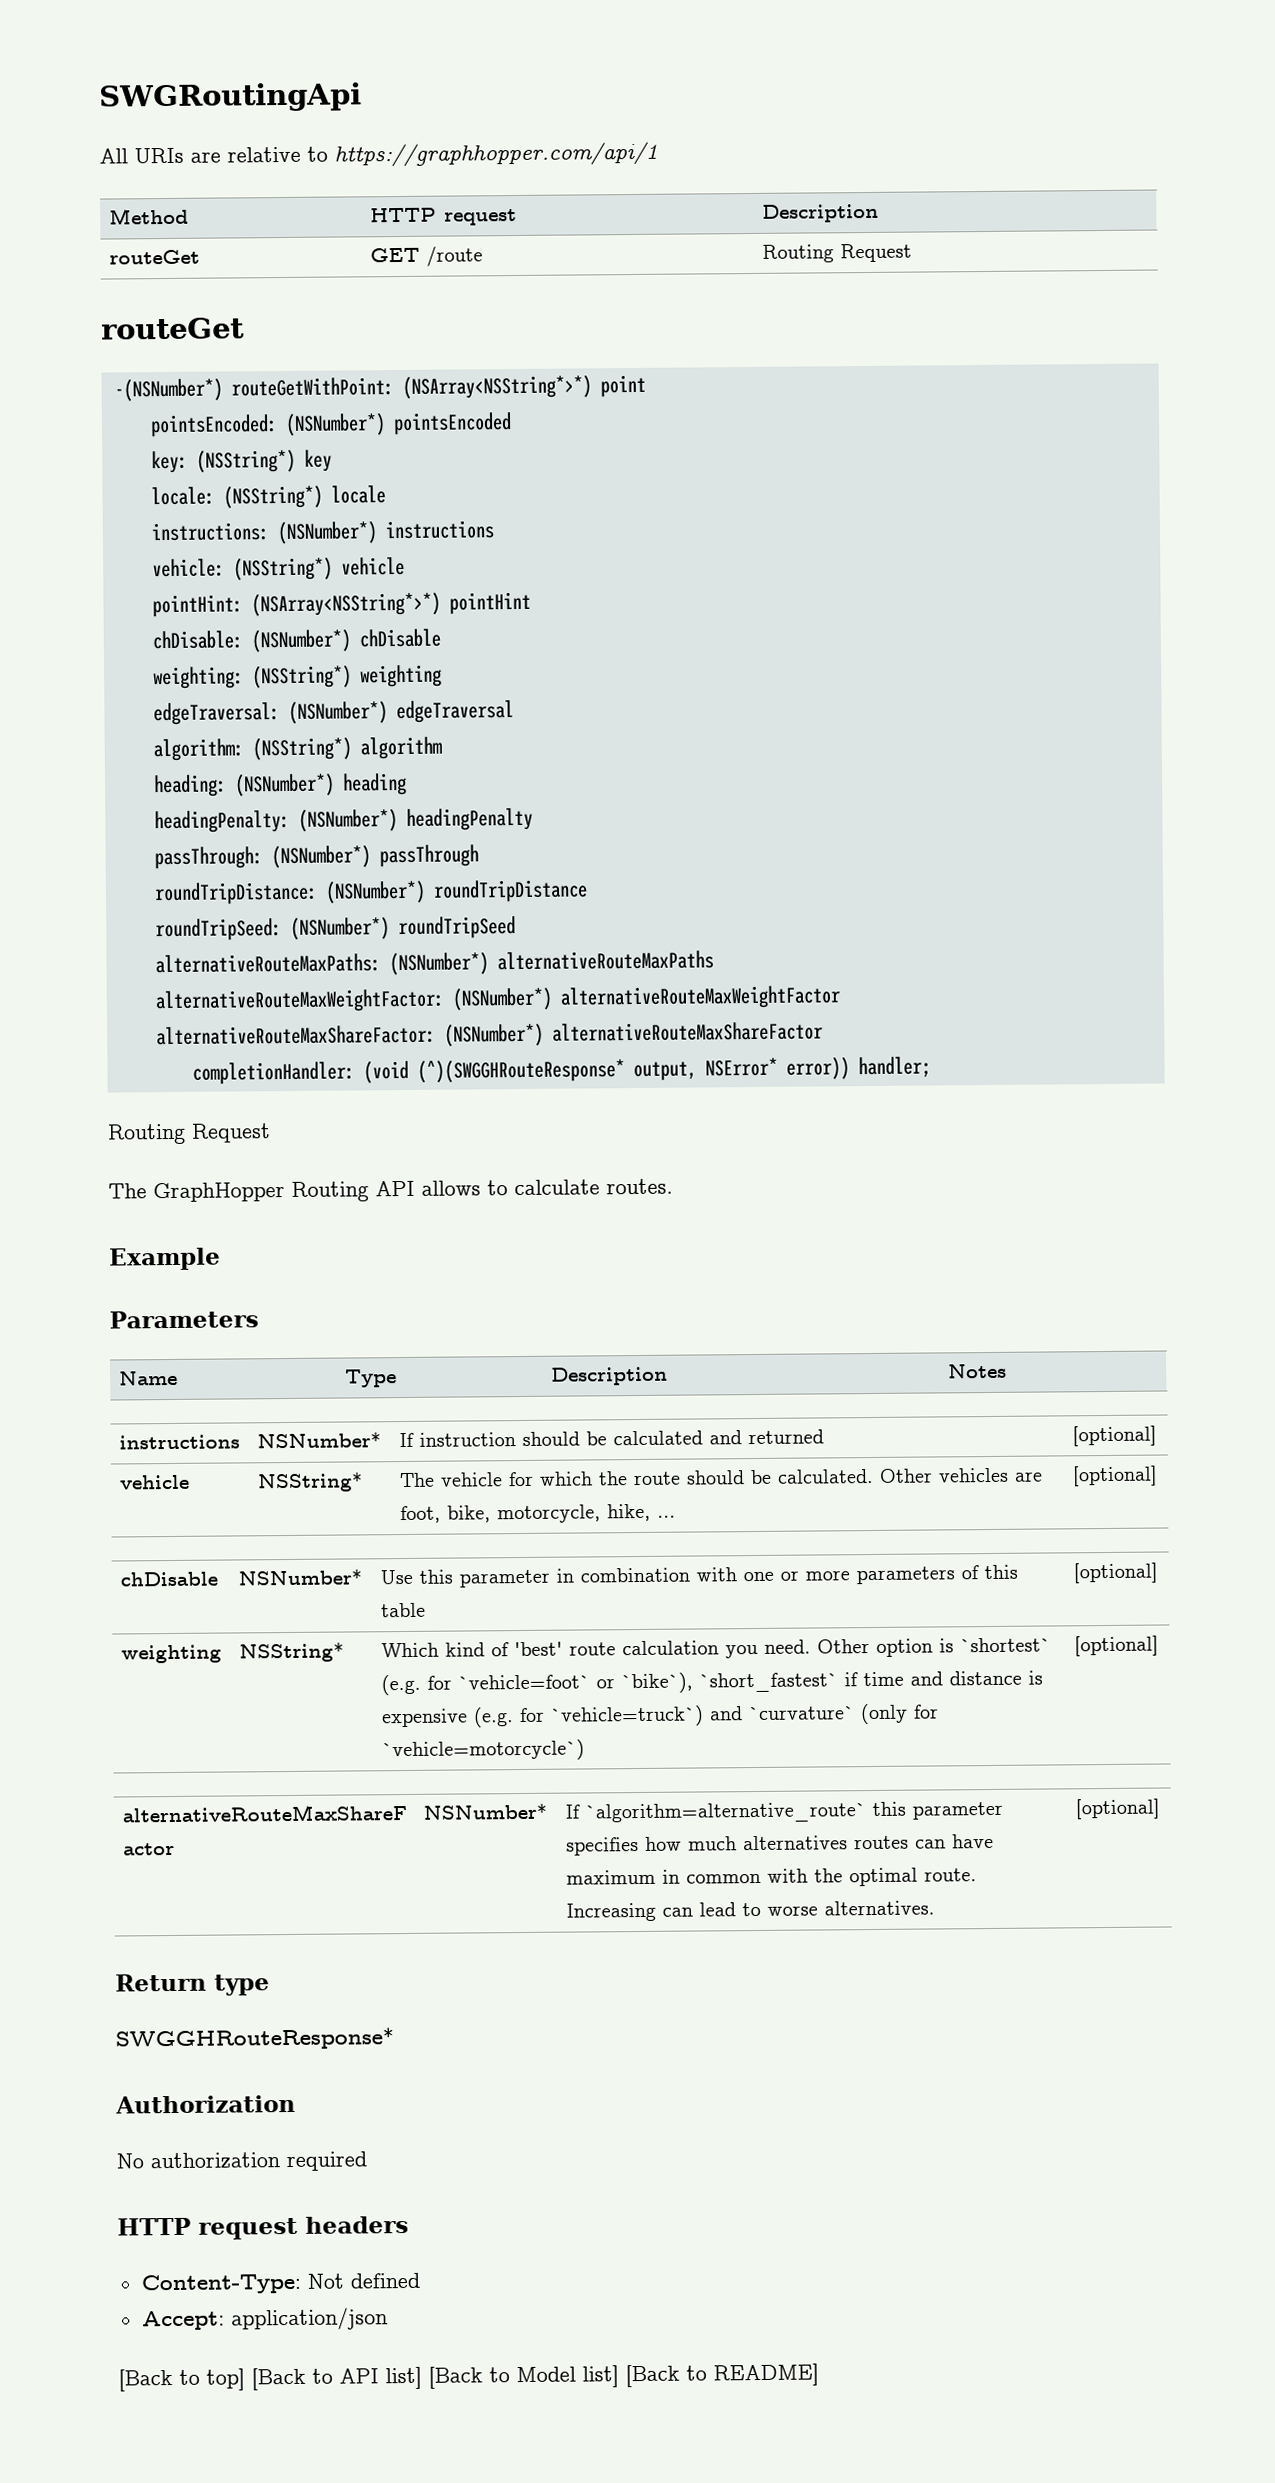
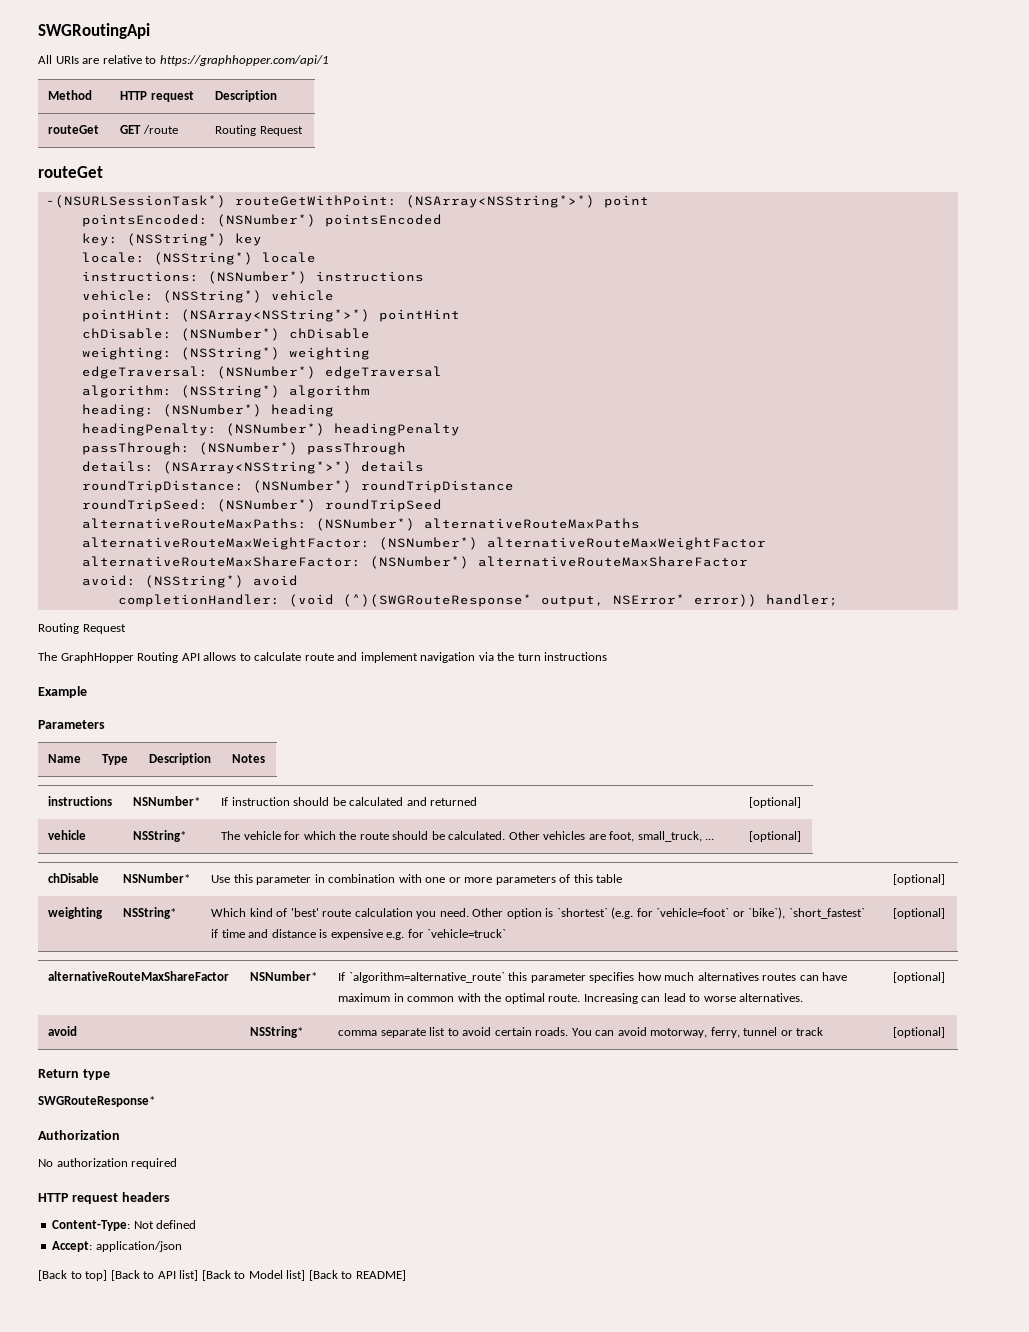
[113,378,223,402] -(NSNumber*) -> [45,195,226,208] -(NSURLSessionTask*)
(479, 856) none -> [81,461,424,474] // details: (NSArray<NSString*>*) details
(823, 1031) none -> [81,575,298,588] // avoid: (NSString*) avoid
[416,1059,625,1083] (^)(SWGGHRouteResponse* -> [342,594,532,607] (^)(SWGRouteResponse*
[606,1178,673,1195] routes. -> [304,652,608,663] route and implement navigation via the turn instructions
[446,1503,651,1524] bike, motorcycle, hike, -> [637,831,702,842] small_truck,
[472,1703,939,1728] [381,1739,585,1762] (e.g. for `vehicle=truck`) and `curvature` (only for `vehicle=motorcycle`) -> [386,929,507,940] e.g. for `vehicle=truck`
(1160, 1809) none -> [48,1026,78,1036] [250,1026,304,1038] [338,1027,824,1038] [893,1027,946,1038] // avoid | NSString* | comma separate list to avoid certain roads. You can avoid motorway, ferry, tunnel or track | [optional]
[115,2027,394,2051] SWGGHRouteResponse* -> [38,1096,155,1107] SWGRouteResponse*

